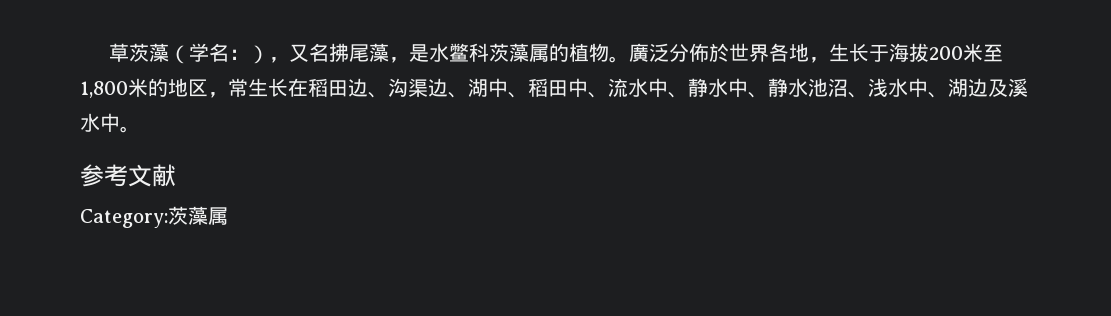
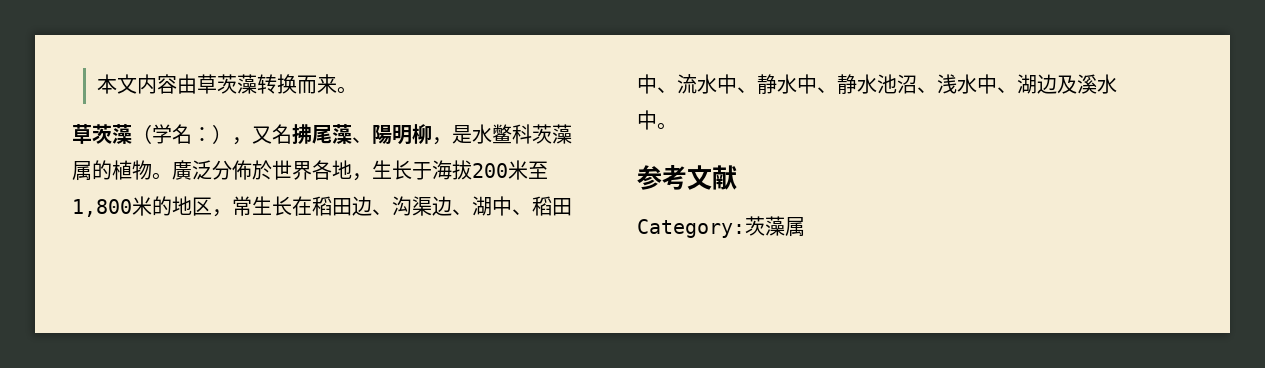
(108, 52) none -> [96,74,357,94] 本文内容由草茨藻转换而来。 //
(389, 52) none -> [352,124,432,145] 、陽明柳

